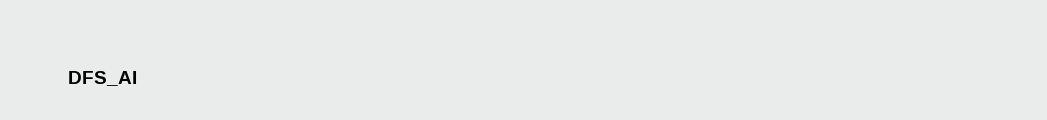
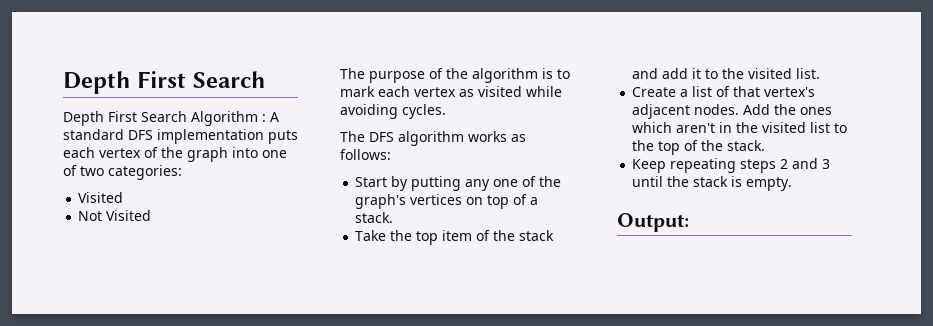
[68,71,137,86] DFS_AI -> [63,71,266,94] [63,111,279,126] [63,129,298,144] [63,147,287,162] [63,165,182,180] [78,192,124,203] [78,210,152,221] [340,68,570,83] [340,86,562,97] [340,104,446,119] [340,131,526,146] [340,149,391,160] [355,176,562,191] [355,194,539,209] [355,212,394,223] [355,230,555,245] [632,68,821,79] [632,86,816,97] [632,104,833,119] [632,122,848,133] [632,140,766,155] [632,158,831,173] [632,176,793,191] [617,213,689,232] Depth First Search // Depth First Search Algorithm : A standard DFS implementation puts each vertex of the graph into one of two categories: // Visited // Not Visited // The purpose of the algorithm is to mark each vertex as visited while avoiding cycles. // The DFS algorithm works as follows: // Start by putting any one of the graph's vertices on top of a stack. // Take the top item of the stack and add it to the visited list. // Create a list of that vertex's adjacent nodes. Add the ones which aren't in the visited list to the top of the stack. // Keep repeating steps 2 and 3 until the stack is empty. // Output:

